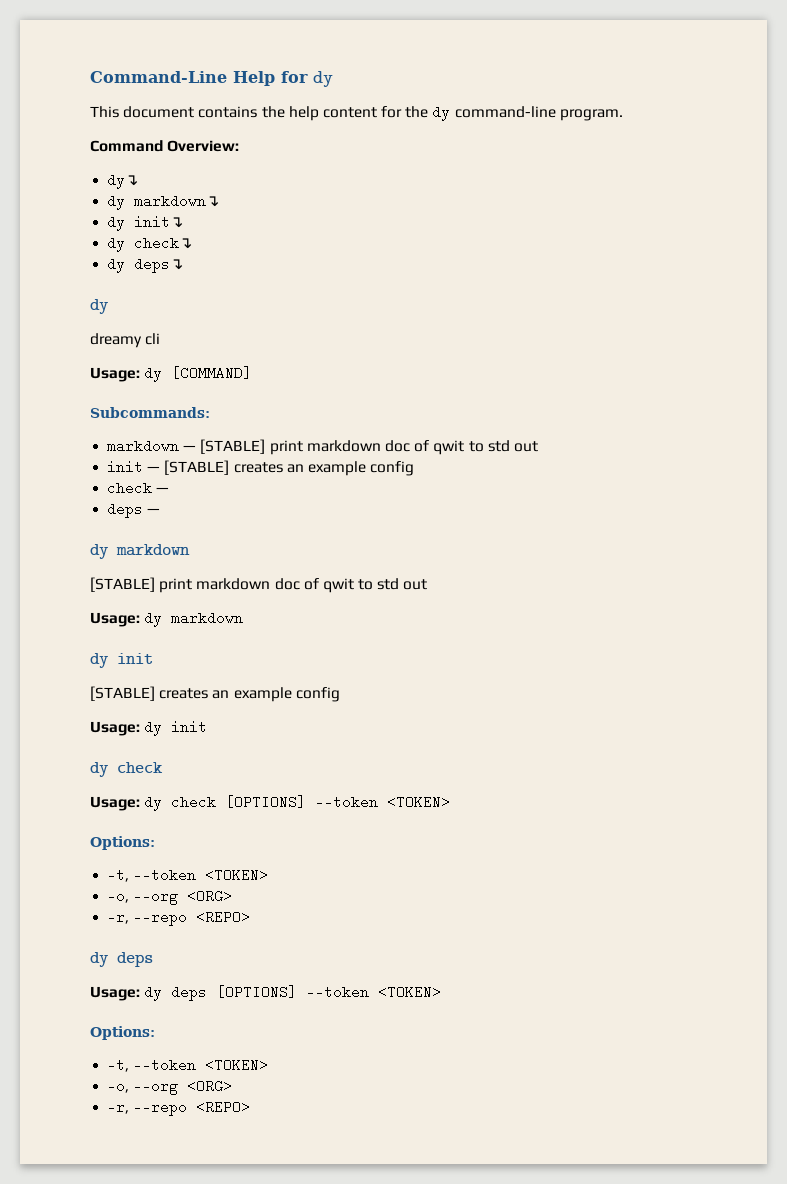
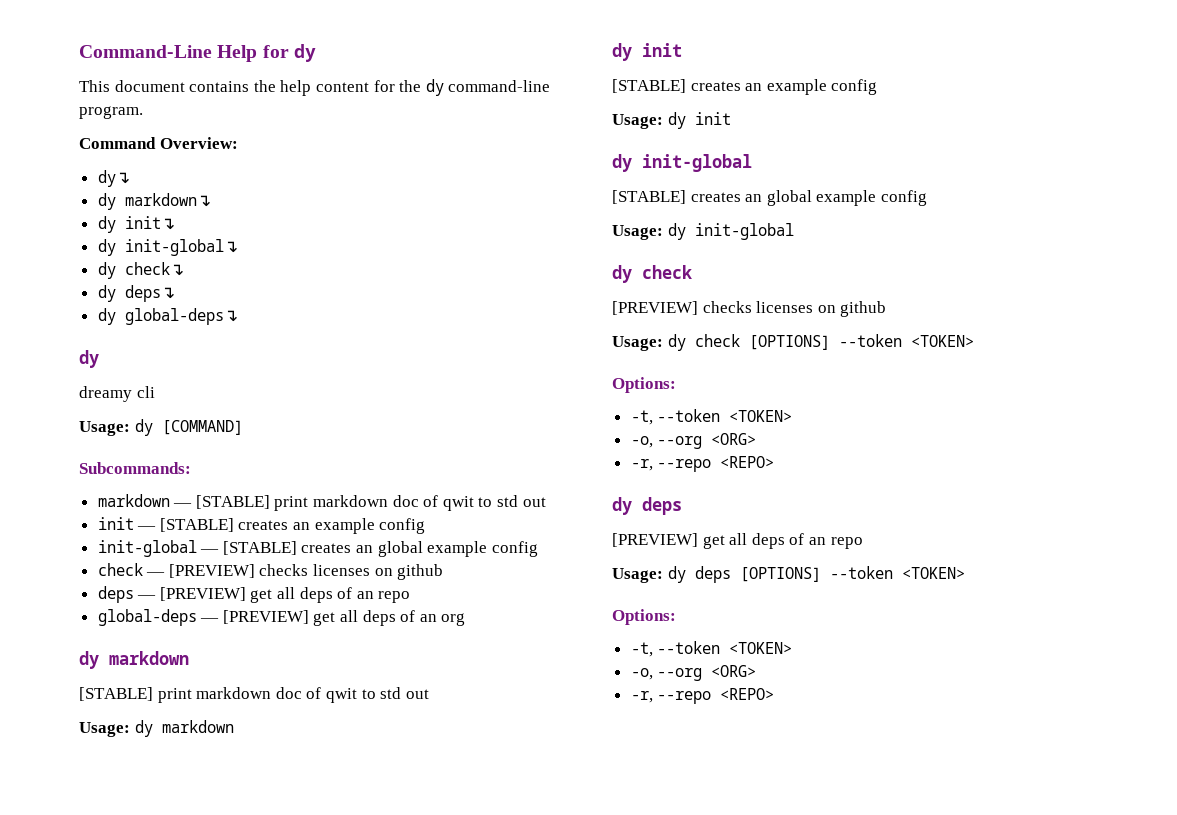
(184, 222) none -> [97,239,238,256] // dy init-global↴
(184, 265) none -> [97,308,238,325] // dy global-deps↴
[107,481,170,495] [107,502,161,518] check — // deps — -> [97,540,538,557] [97,563,444,580] [97,586,411,603] [97,609,466,626] init-global — [STABLE] creates an global example config // check — [PREVIEW] checks licenses on github // deps — [PREVIEW] get all deps of an repo // global-deps — [PREVIEW] get all deps of an org
[117,762,163,773] check -> [642,154,752,172] [612,190,927,206] [612,223,794,240] [612,265,692,283] [612,301,887,317] init-global // [STABLE] creates an global example config // Usage: dy init-global // dy check // [PREVIEW] checks licenses on github
(153, 959) none -> [612,533,863,549] // [PREVIEW] get all deps of an repo

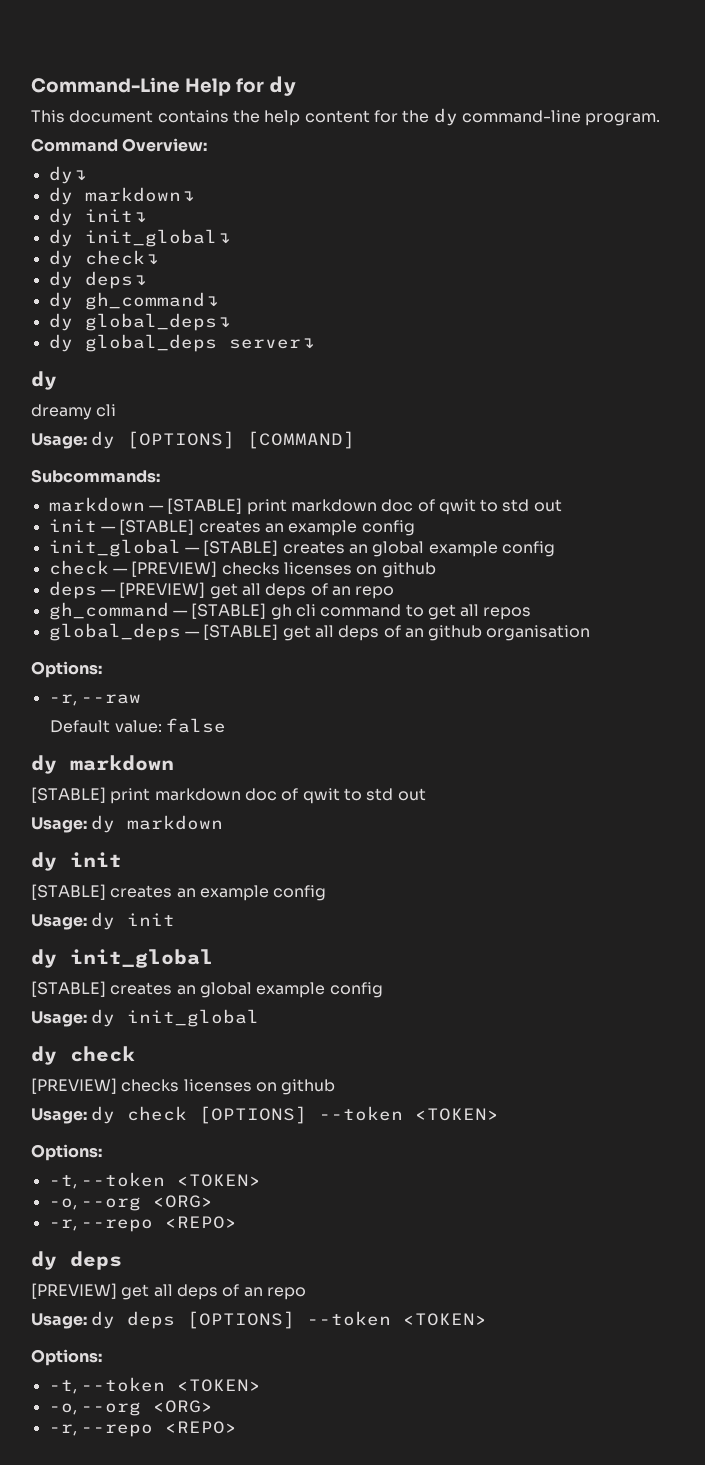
[124,239,238,256] init-global↴ -> [84,229,230,247] init_global↴
[124,308,238,325] global-deps↴ -> [84,292,218,310] [48,313,230,331] [48,334,314,352] gh_command↴ // dy global_deps↴ // dy global_deps server↴
(153, 427) none -> [127,431,236,449] [OPTIONS]
[97,540,197,557] init-global -> [48,539,181,557] init_global
[97,609,466,626] global-deps — [PREVIEW] get all deps of an org -> [48,602,532,620] [48,623,591,641] [31,661,102,678] [48,694,141,706] [50,718,227,733] gh_command — [STABLE] gh cli command to get all repos // global_deps — [STABLE] get all deps of an github organisation // Options: // -r, --raw // Default value: false
[642,154,752,172] init-global -> [70,949,213,968] init_global
[694,223,794,240] init-global -> [127,1009,260,1027] init_global

